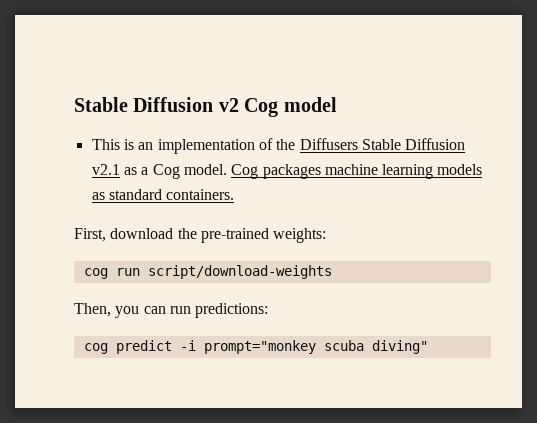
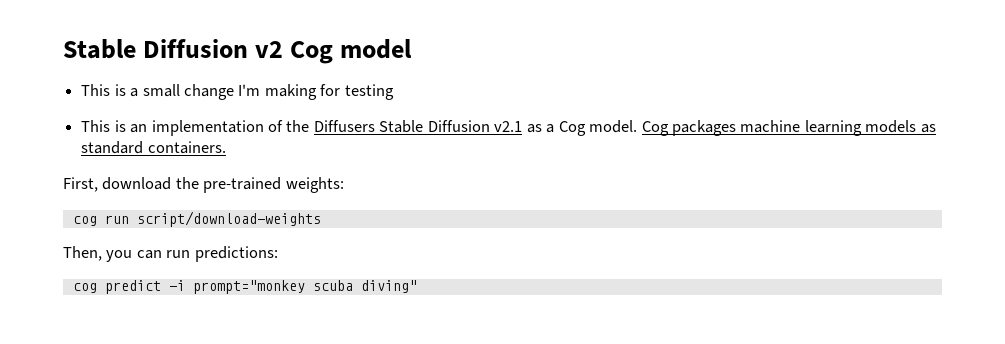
(337, 104) none -> [81,84,394,100] // This is a small change I'm making for testing

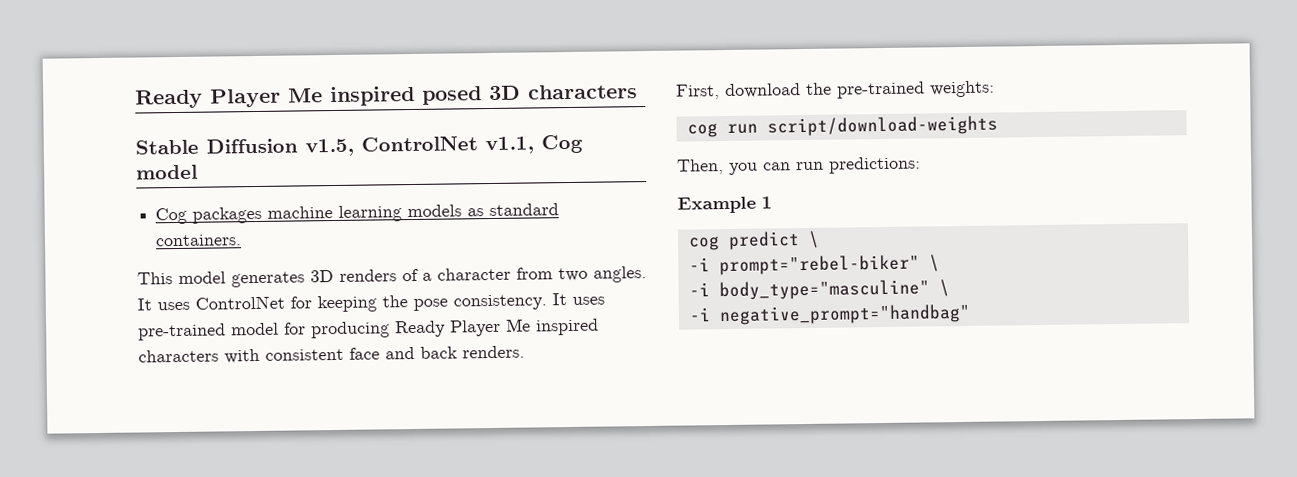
[63,39,413,64] [81,84,394,100] [81,120,638,136] Stable Diffusion v2 Cog model // This is a small change I'm making for testing // This is an implementation of the Diffusers Stable Diffusion v2.1 as a Cog model. -> [135,84,638,109] [135,134,583,157] [136,164,198,180] Ready Player Me inspired posed 3D characters // Stable Diffusion v1.5, ControlNet v1.1, Cog model //
(226, 147) none -> [137,266,647,288] [137,293,605,313] [138,318,599,341] [138,345,525,364] // This model generates 3D renders of a character from two angles. It uses ControlNet for keeping the pose consistency. It uses pre-trained model for producing Ready Player Me inspired characters with consistent face and back renders.
(278, 254) none -> [677,196,772,214] // Example 1
[168,280,417,294] -i prompt="monkey scuba diving" -> [807,230,820,248] [688,254,940,276] [688,279,950,301] [688,303,971,326] \ // -i prompt="rebel-biker" \ // -i body_type="masculine" \ // -i negative_prompt="handbag"

